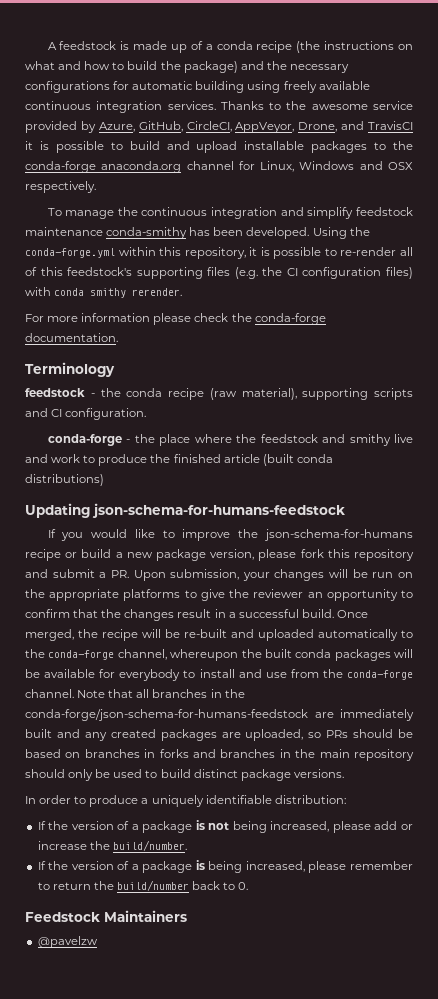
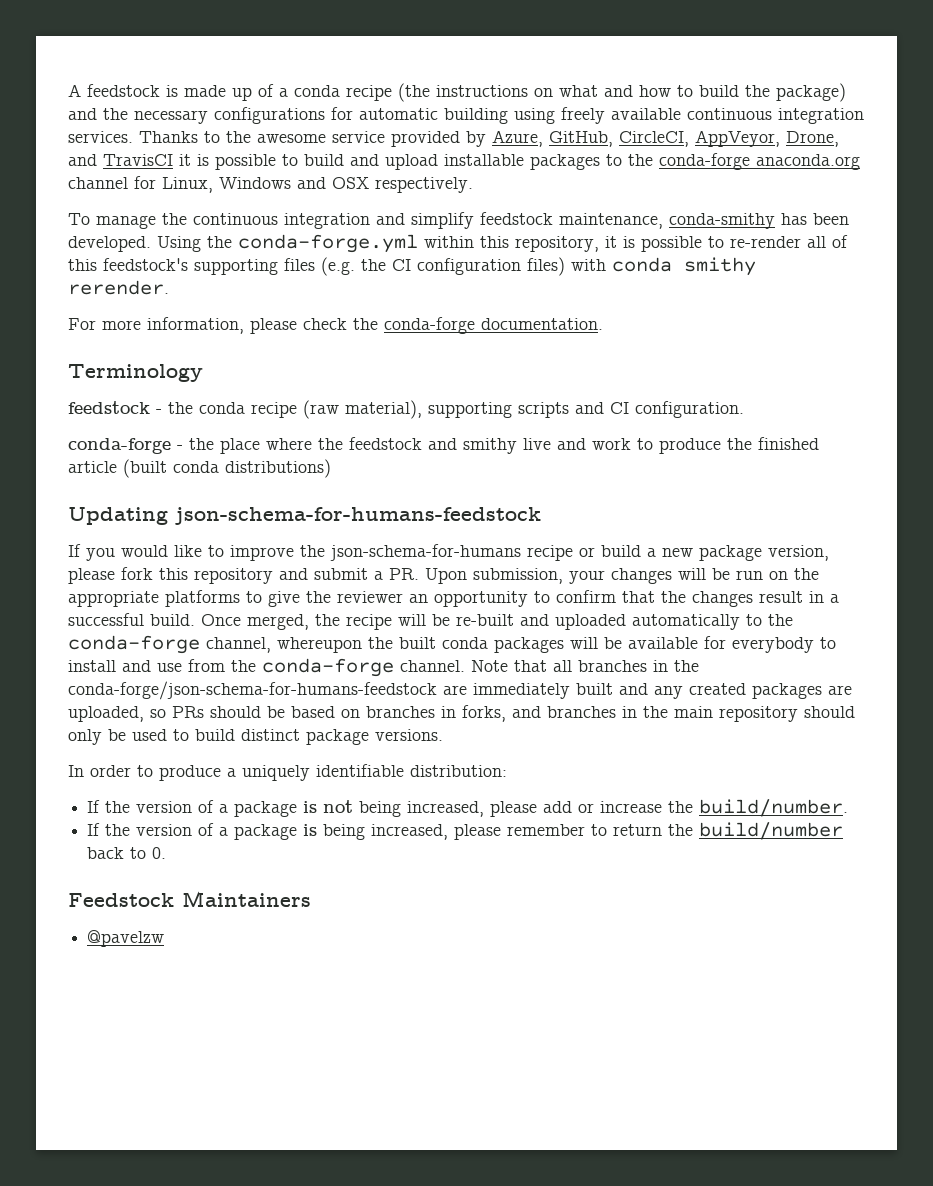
[25,227,103,236] maintenance -> [559,213,663,229] maintenance,
[81,313,151,322] information -> [147,317,244,334] information,
[159,749,189,758] forks -> [462,705,506,722] forks,

